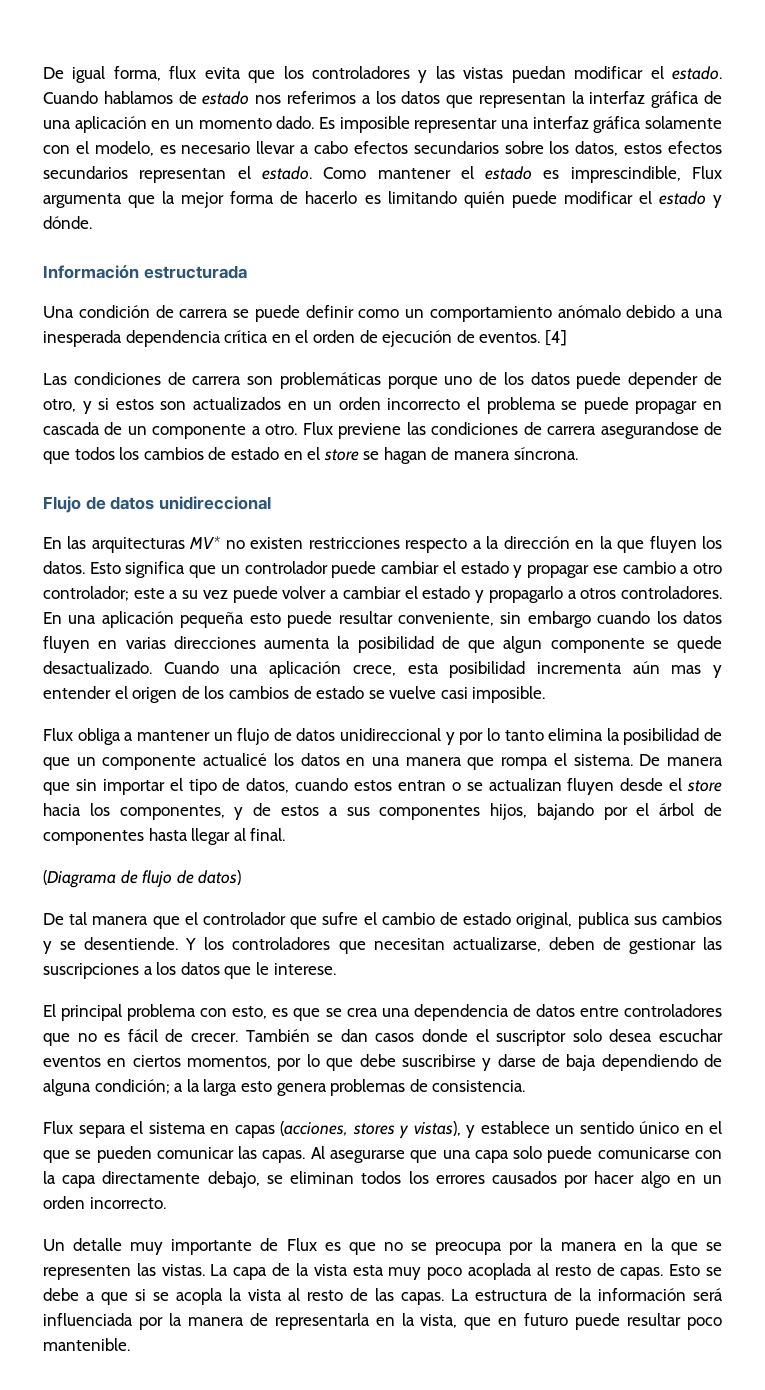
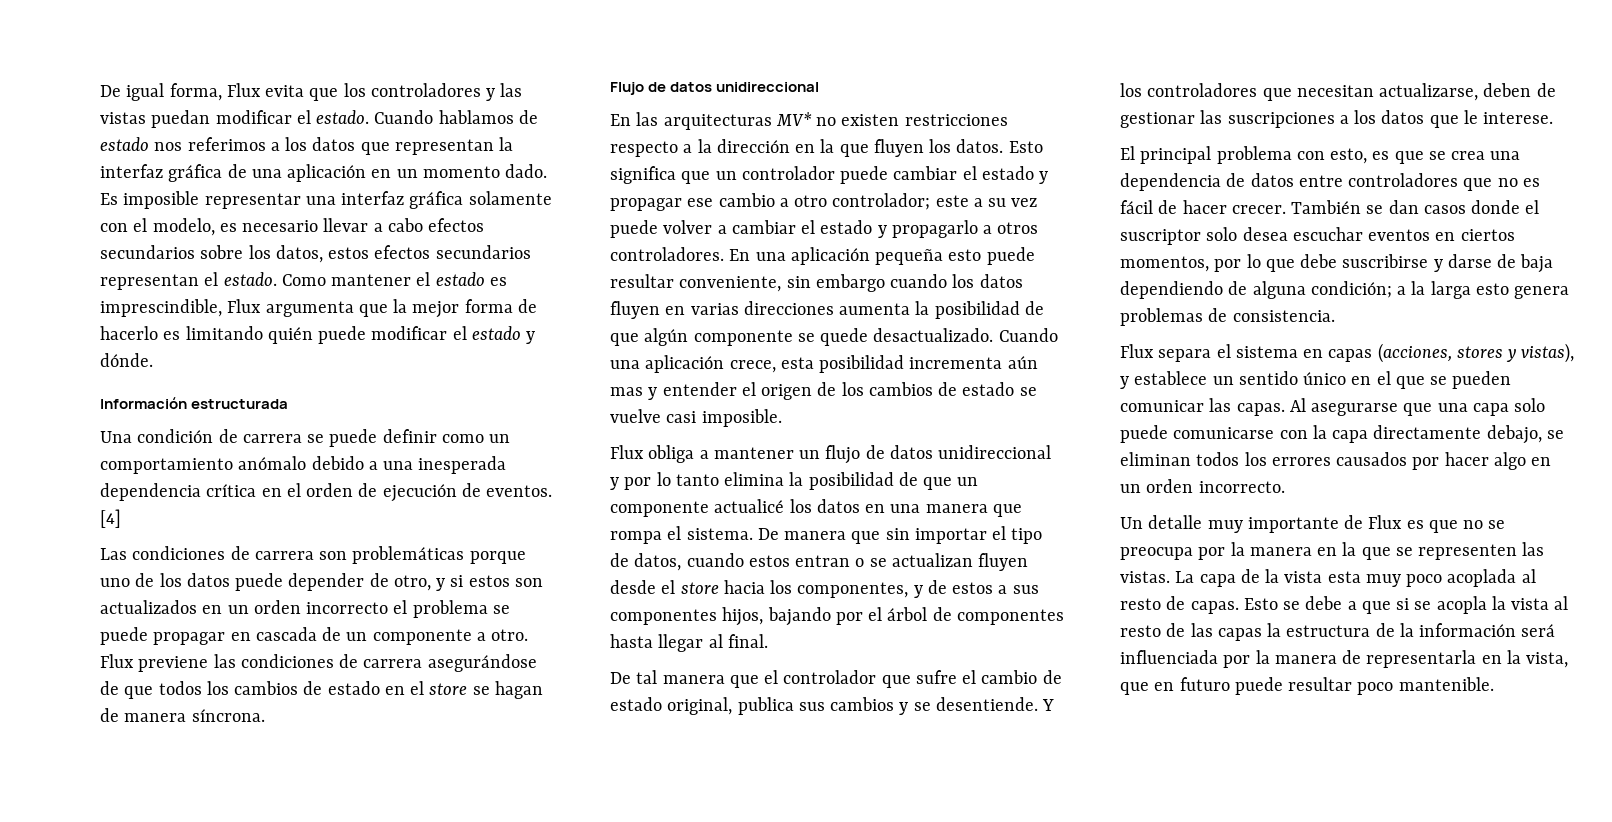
[169,66,197,79] flux -> [226,83,261,97] Flux
[600,422,699,439] asegurandose -> [427,654,537,672] asegurándose
[503,636,543,653] algun -> [644,328,689,346] algún
[43,870,242,888] // (Diagrama de flujo de datos) -> (768, 641) none
(184, 1035) none -> [1182,200,1227,214] hacer
[401,1289,469,1305] capas. La -> [1217,623,1282,641] capas la

